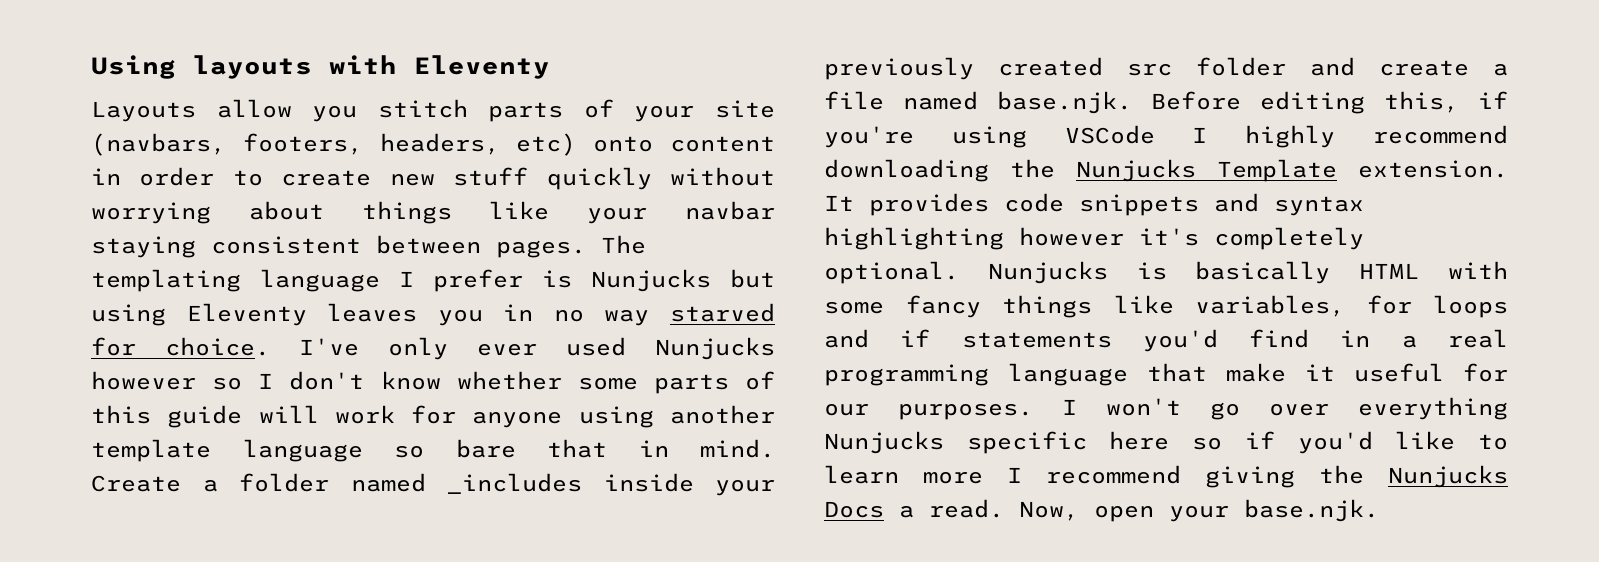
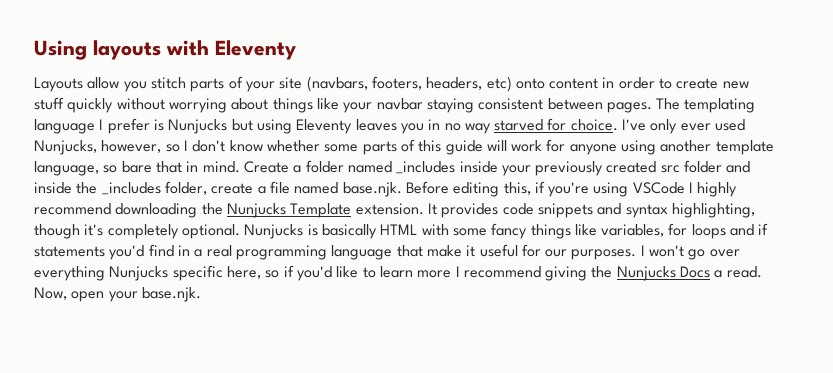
[655,337,775,360] [91,371,196,390] Nunjucks however -> [34,140,162,155] Nunjucks, however,
[242,439,363,462] language -> [34,161,99,176] language,
(1355, 66) none -> [34,181,207,195] inside the _includes folder,
[824,227,1124,250] highlighting however -> [671,203,755,218] [34,224,80,239] highlighting, though
[1109,431,1170,450] here -> [226,266,261,279] here,

